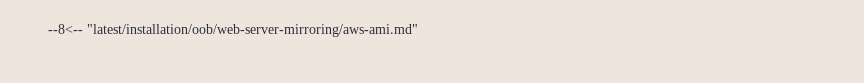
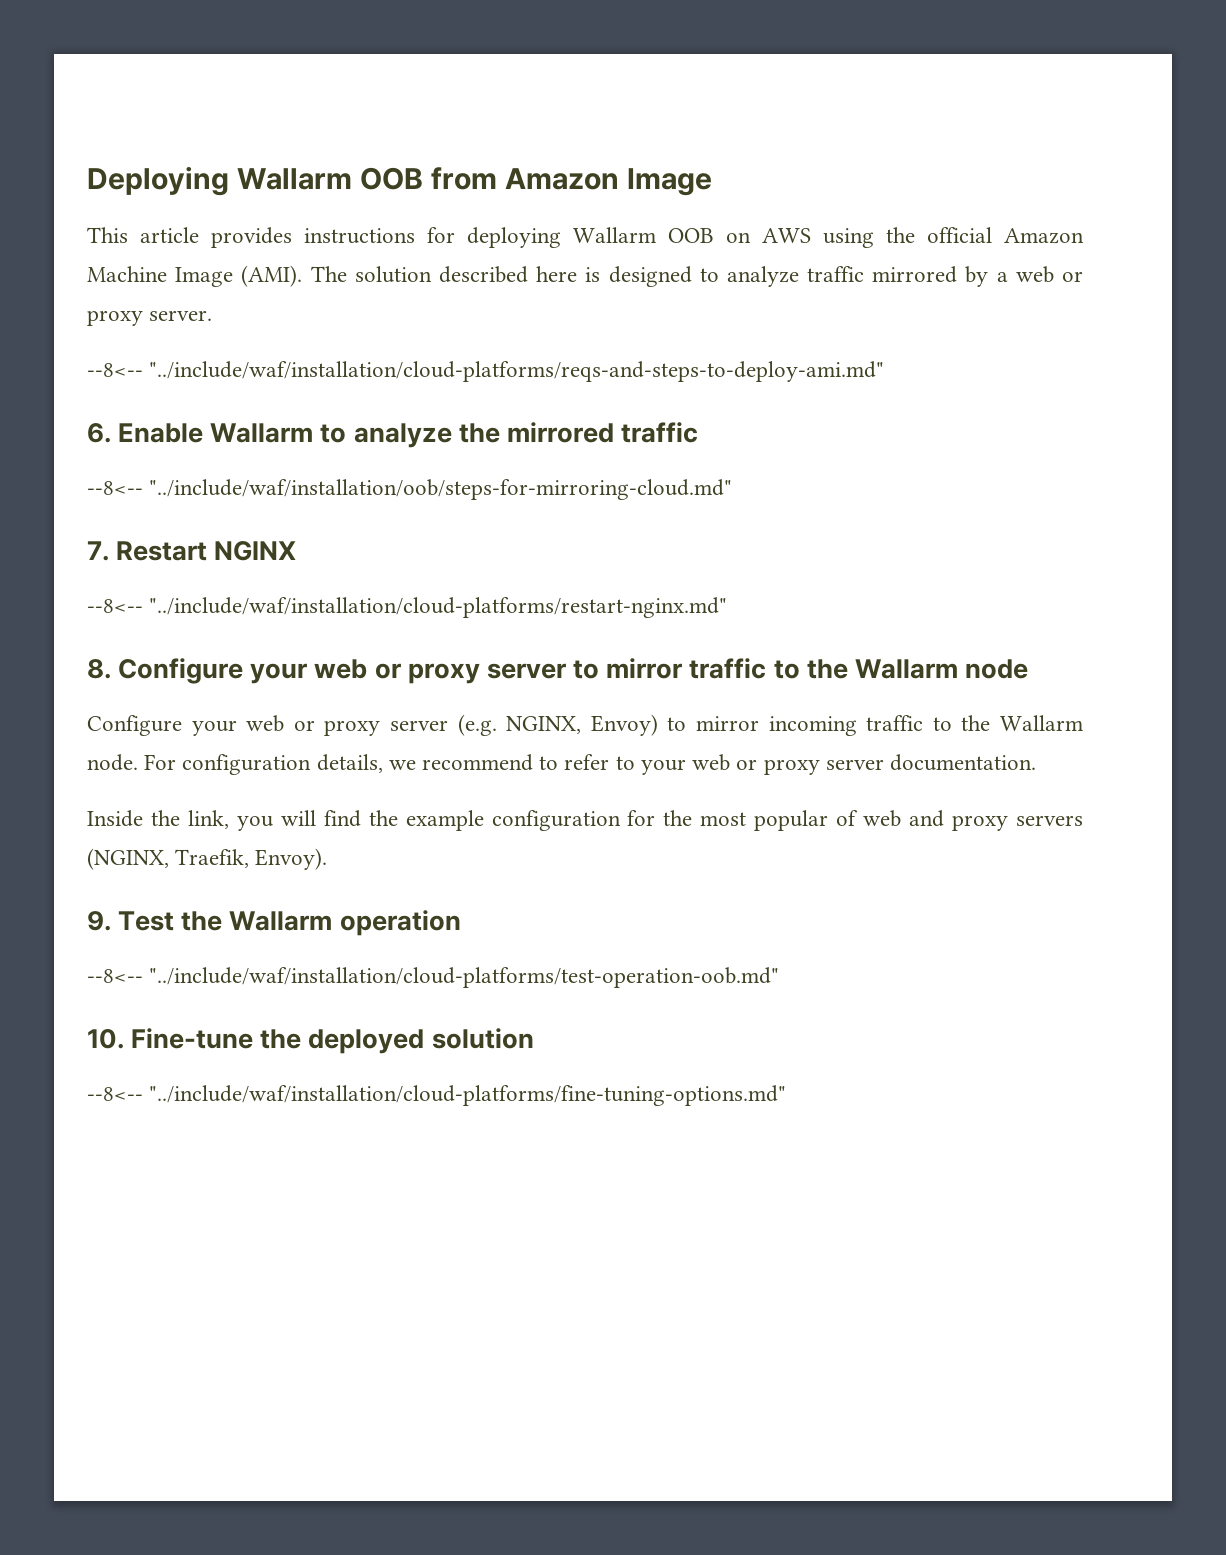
[48,24,418,37] --8<-- "latest/installation/oob/web-server-mirroring/aws-ami.md" -> [87,166,712,196] [87,227,1084,248] [87,265,1083,287] [87,310,213,326] [87,361,885,382] [87,422,699,448] [87,479,733,500] [87,541,297,561] [87,597,728,618] [87,658,1029,684] [87,714,1084,736] [87,754,1036,775] [87,810,1084,831] [87,848,328,870] [87,910,461,936] [87,967,780,988] [87,1028,534,1054] [87,1085,787,1106] Deploying Wallarm OOB from Amazon Image // This article provides instructions for deploying Wallarm OOB on AWS using the official Amazon Machine Image (AMI). The solution described here is designed to analyze traffic mirrored by a web or proxy server. // --8<-- "../include/waf/installation/cloud-platforms/reqs-and-steps-to-deploy-ami.md" // 6. Enable Wallarm to analyze the mirrored traffic // --8<-- "../include/waf/installation/oob/steps-for-mirroring-cloud.md" // 7. Restart NGINX // --8<-- "../include/waf/installation/cloud-platforms/restart-nginx.md" // 8. Configure your web or proxy server to mirror traffic to the Wallarm node // Configure your web or proxy server (e.g. NGINX, Envoy) to mirror incoming traffic to the Wallarm node. For configuration details, we recommend to refer to your web or proxy server documentation. // Inside the link, you will find the example configuration for the most popular of web and proxy servers (NGINX, Traefik, Envoy). // 9. Test the Wallarm operation // --8<-- "../include/waf/installation/cloud-platforms/test-operation-oob.md" // 10. Fine-tune the deployed solution // --8<-- "../include/waf/installation/cloud-platforms/fine-tuning-options.md"

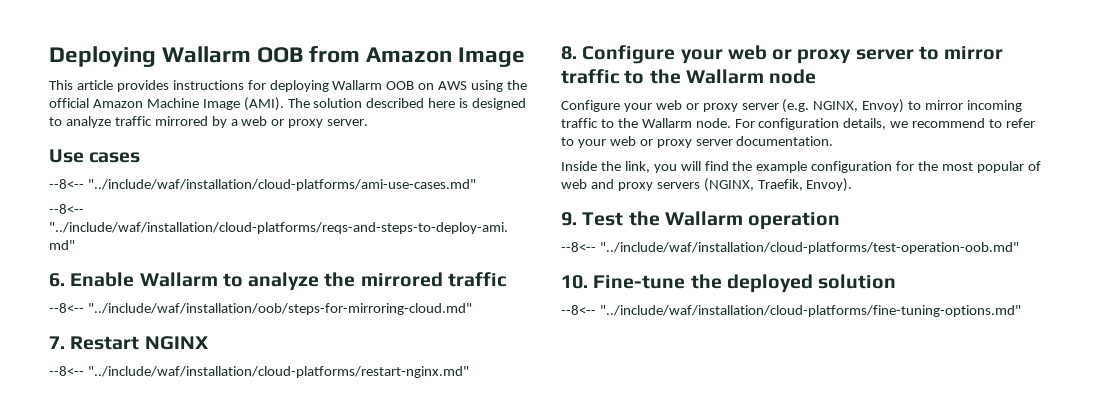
(213, 315) none -> [49,149,141,163] [49,179,476,191] // Use cases // --8<-- "../include/waf/installation/cloud-platforms/ami-use-cases.md"

